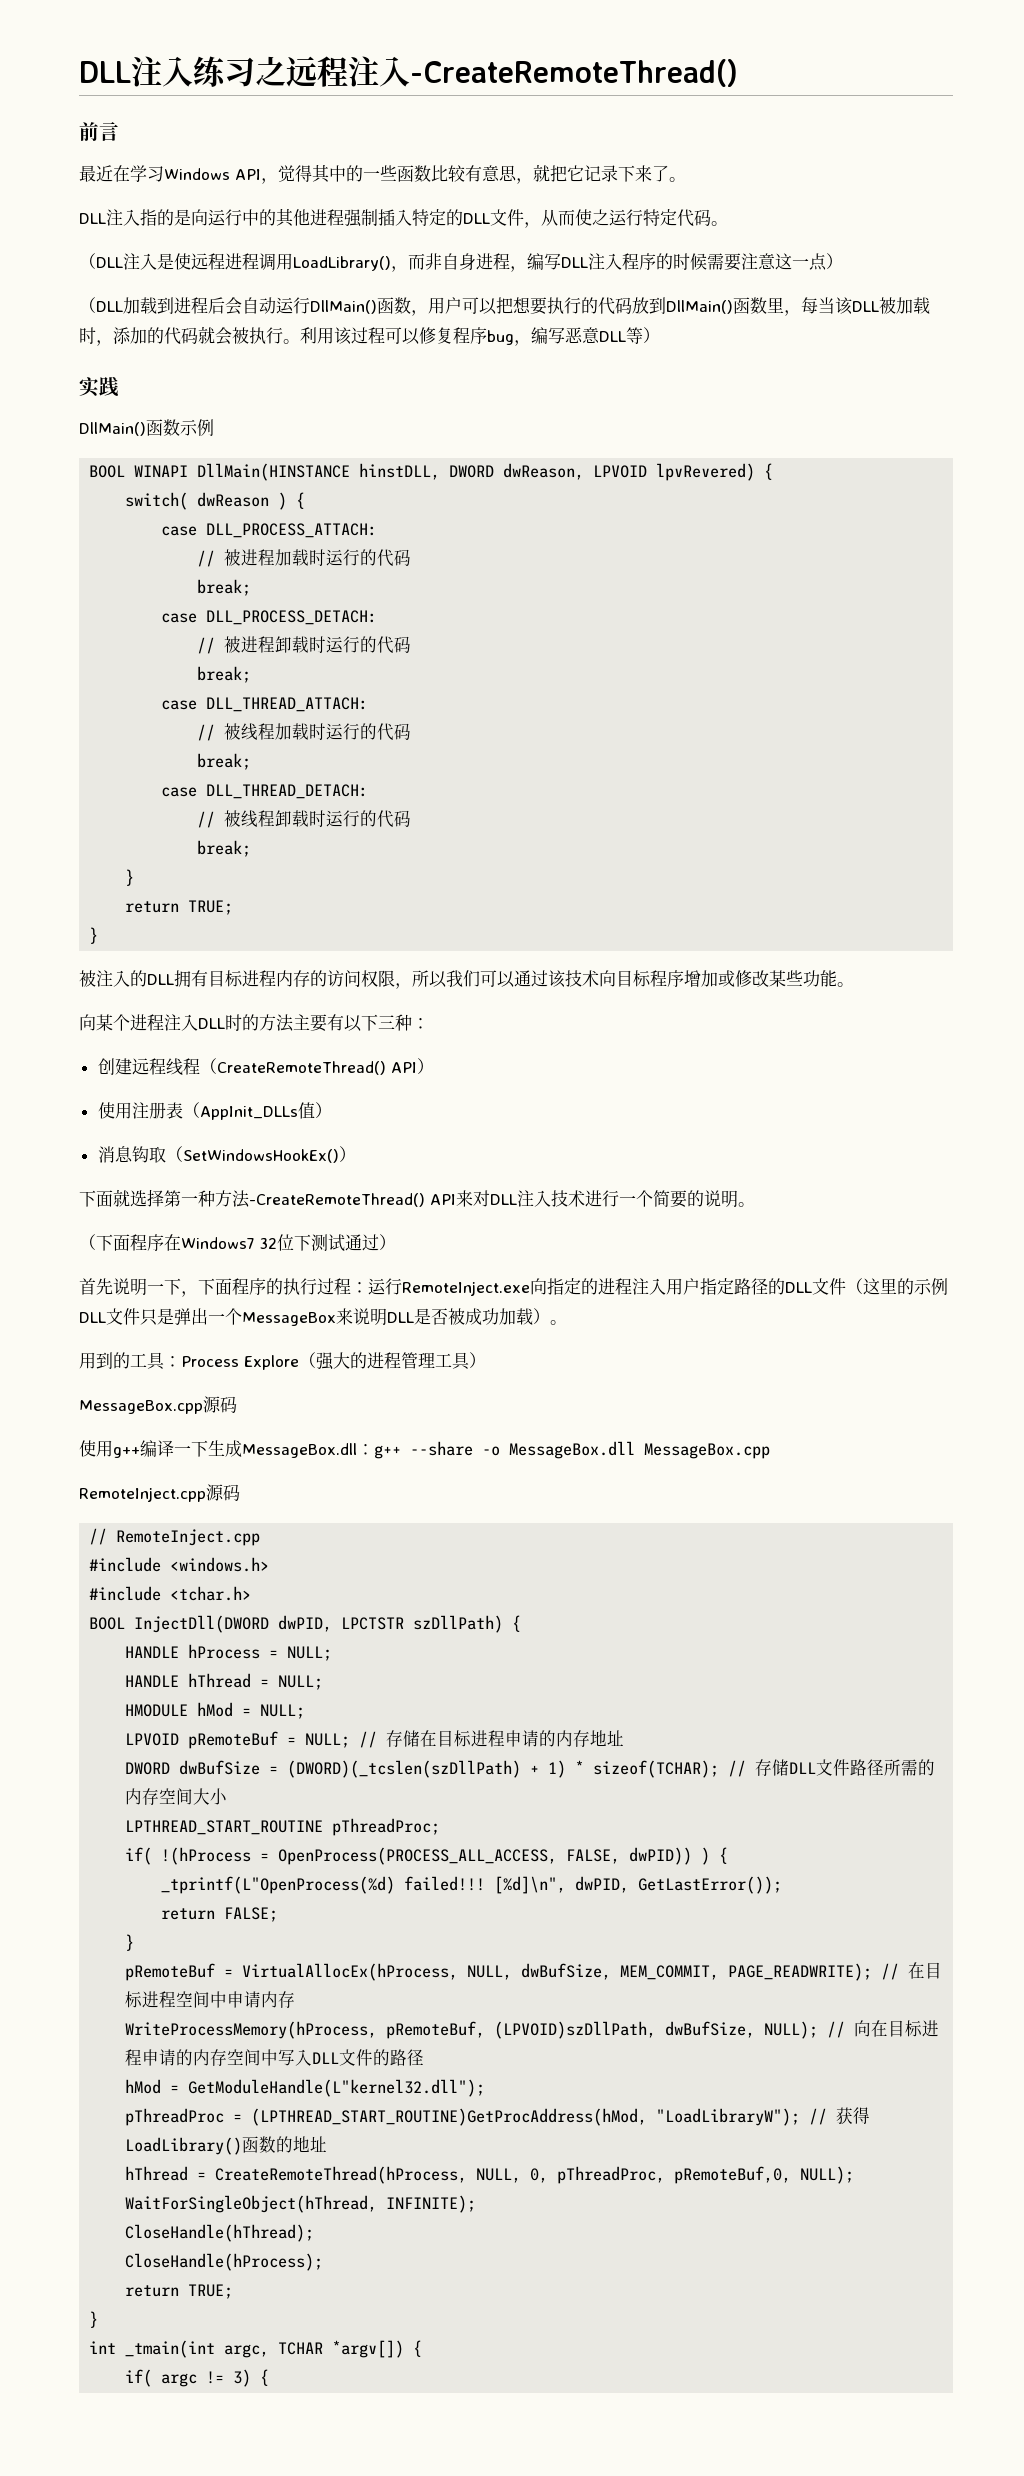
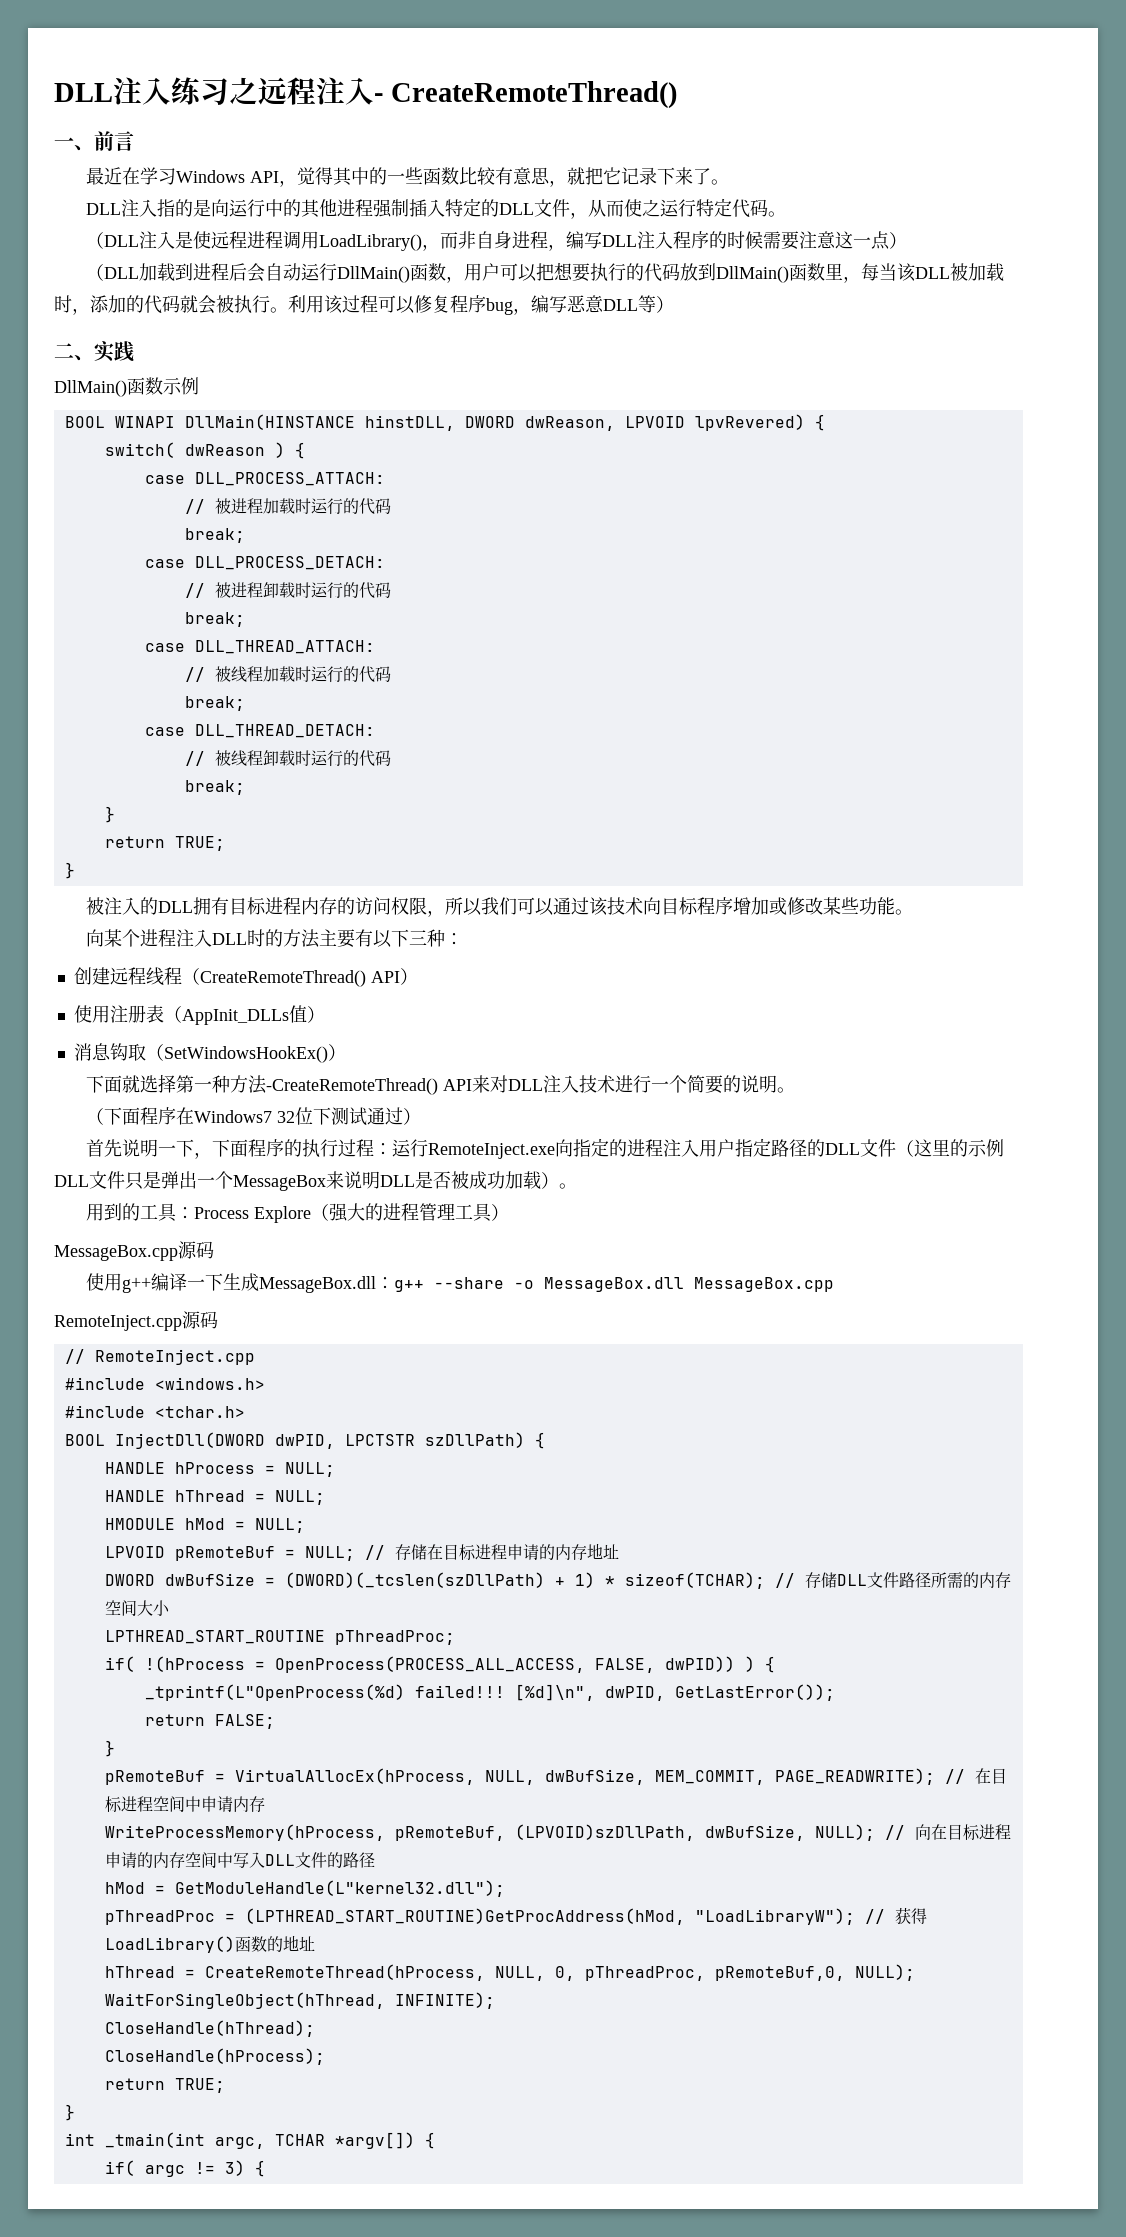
[410,59,738,87] -CreateRemoteThread() // -> [374,81,677,109] [54,137,94,151] - CreateRemoteThread() // 一、
(660, 335) none -> [54,343,94,361] 二、

